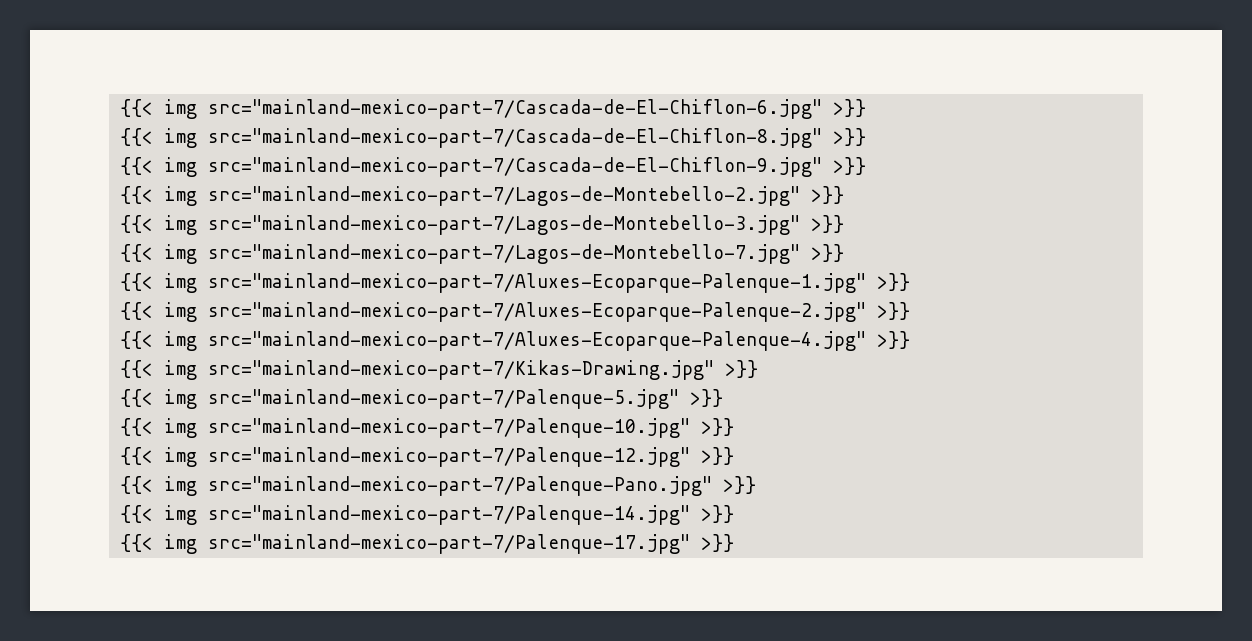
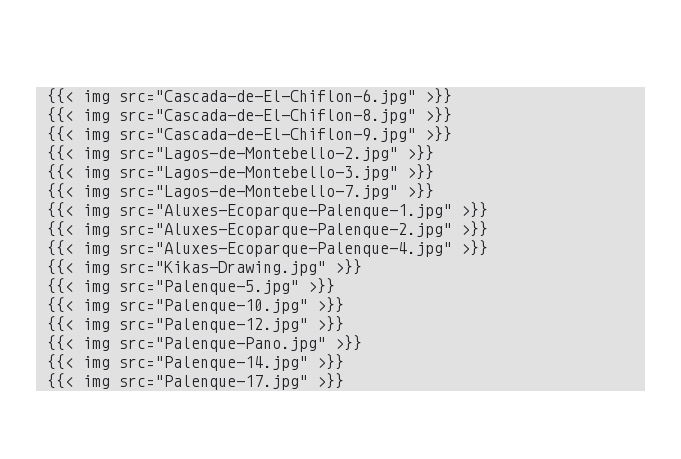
[120,99,867,119] [120,128,867,148] [120,157,867,177] [120,186,845,206] [120,215,845,235] [120,244,845,264] [120,273,911,293] [120,302,911,322] [120,331,911,351] [120,360,759,380] [120,389,724,409] [120,418,735,438] [120,447,735,467] [120,476,757,496] [120,505,735,525] [120,534,691,554] {{< img src="mainland-mexico-part-7/Cascada-de-El-Chiflon-6.jpg" >}} // {{< img src="mainland-mexico-part-7/Cascada-de-El-Chiflon-8.jpg" >}} // {{< img src="mainland-mexico-part-7/Cascada-de-El-Chiflon-9.jpg" >}} // {{< img src="mainland-mexico-part-7/Lagos-de-Montebello-2.jpg" >}} // {{< img src="mainland-mexico-part-7/Lagos-de-Montebello-3.jpg" >}} // {{< img src="mainland-mexico-part-7/Lagos-de-Montebello-7.jpg" >}} // {{< img src="mainland-mexico-part-7/Aluxes-Ecoparque-Palenque-1.jpg" >}} // {{< img src="mainland-mexico-part-7/Aluxes-Ecoparque-Palenque-2.jpg" >}} // {{< img src="mainland-mexico-part-7/Aluxes-Ecoparque-Palenque-4.jpg" >}} // {{< img src="mainland-mexico-part-7/Kikas-Drawing.jpg" >}} // {{< img src="mainland-mexico-part-7/Palenque-5.jpg" >}} // {{< img src="mainland-mexico-part-7/Palenque-10.jpg" >}} // {{< img src="mainland-mexico-part-7/Palenque-12.jpg" >}} // {{< img src="mainland-mexico-part-7/Palenque-Pano.jpg" >}} // {{< img src="mainland-mexico-part-7/Palenque-14.jpg" >}} // {{< img src="mainland-mexico-part-7/Palenque-17.jpg" -> [46,88,452,105] [46,107,452,124] [46,126,452,143] [46,145,434,162] [46,164,434,181] [46,183,434,200] [46,202,488,219] [46,221,488,238] [46,240,488,257] [46,259,362,276] [46,278,335,295] [46,297,344,314] [46,316,344,333] [46,335,362,352] [46,354,344,371] [46,373,308,390] {{< img src="Cascada-de-El-Chiflon-6.jpg" >}} // {{< img src="Cascada-de-El-Chiflon-8.jpg" >}} // {{< img src="Cascada-de-El-Chiflon-9.jpg" >}} // {{< img src="Lagos-de-Montebello-2.jpg" >}} // {{< img src="Lagos-de-Montebello-3.jpg" >}} // {{< img src="Lagos-de-Montebello-7.jpg" >}} // {{< img src="Aluxes-Ecoparque-Palenque-1.jpg" >}} // {{< img src="Aluxes-Ecoparque-Palenque-2.jpg" >}} // {{< img src="Aluxes-Ecoparque-Palenque-4.jpg" >}} // {{< img src="Kikas-Drawing.jpg" >}} // {{< img src="Palenque-5.jpg" >}} // {{< img src="Palenque-10.jpg" >}} // {{< img src="Palenque-12.jpg" >}} // {{< img src="Palenque-Pano.jpg" >}} // {{< img src="Palenque-14.jpg" >}} // {{< img src="Palenque-17.jpg"

